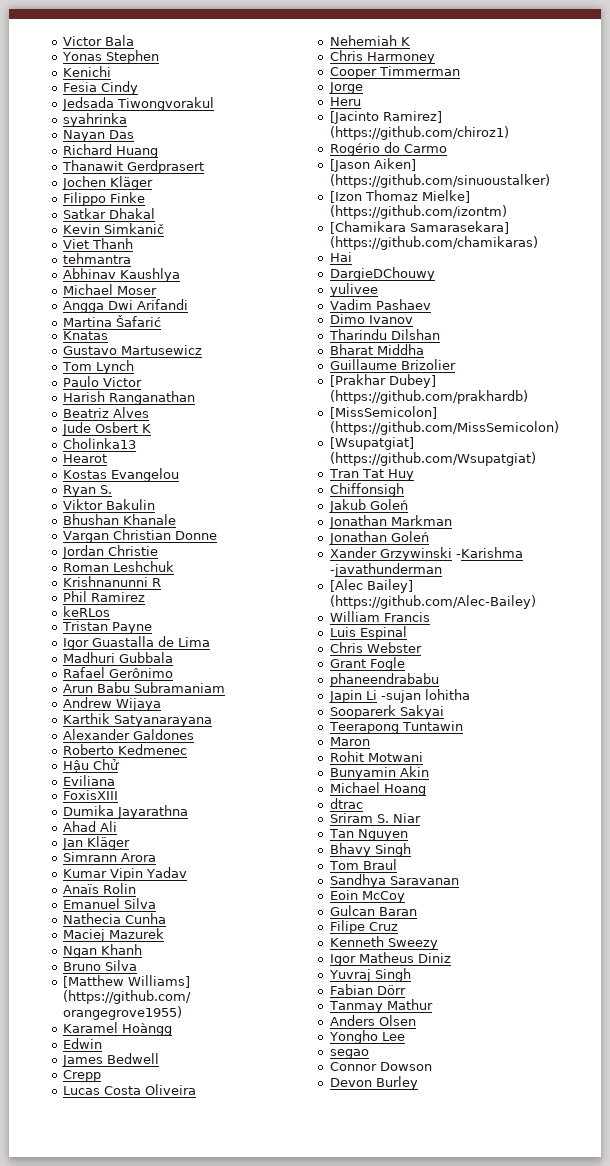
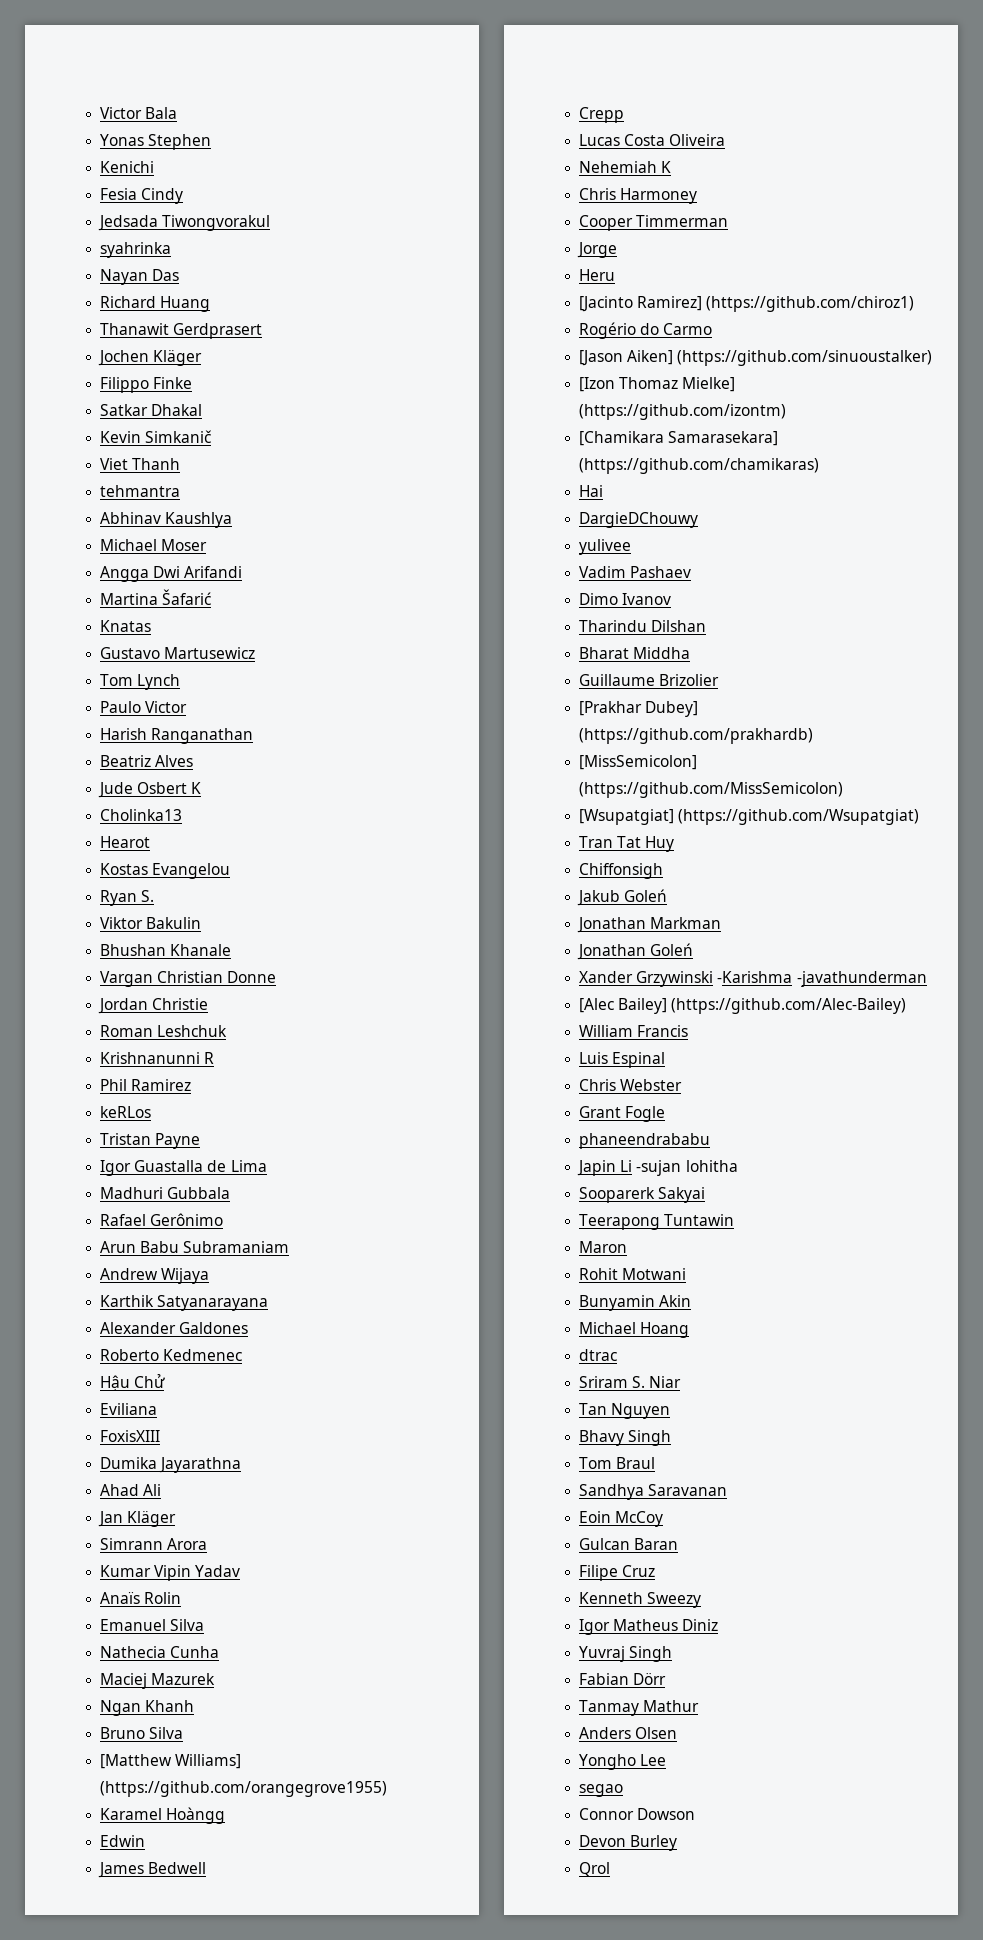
(418, 1083) none -> [579,1862,611,1877] // Qrol

